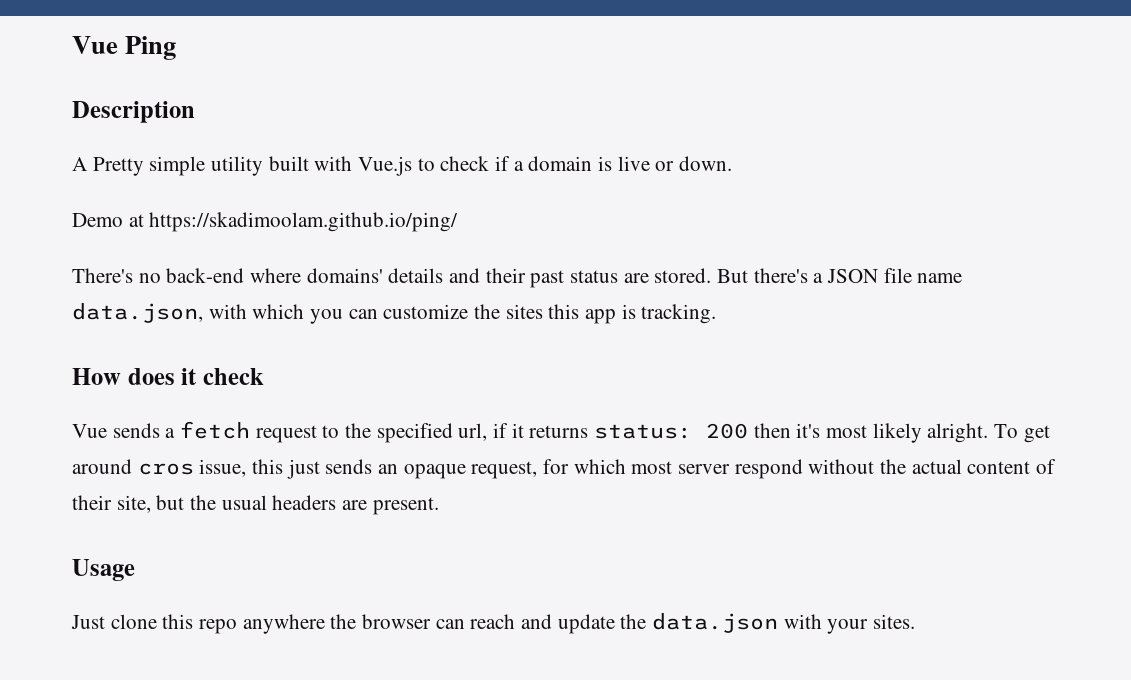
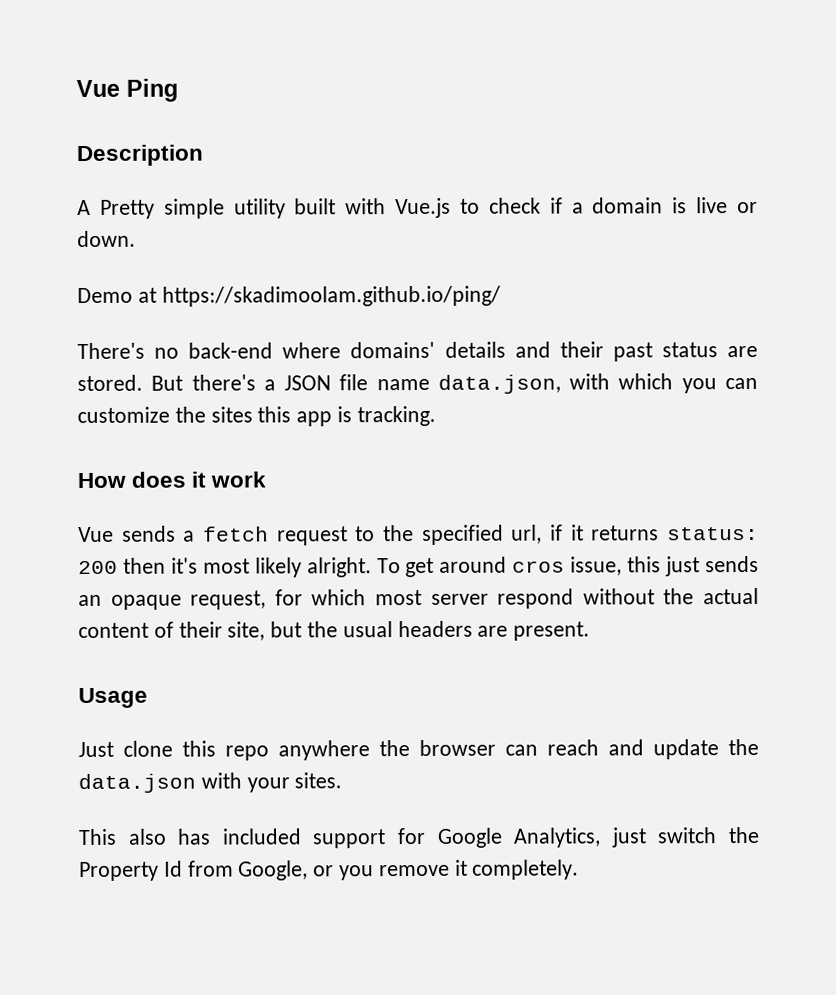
[202,368,264,385] check -> [210,471,267,488] work
(916, 621) none -> [78,826,761,849] [79,859,580,882] // This also has included support for Google Analytics, just switch the Property Id from Google, or you remove it completely.

